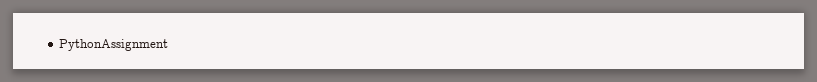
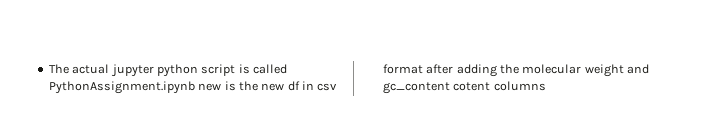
[59,39,169,51] PythonAssignment -> [48,64,287,77] [48,81,338,94] [382,64,649,77] [382,81,546,94] The actual jupyter python script is called PythonAssignment.ipynb new is the new df in csv format after adding the molecular weight and gc_content cotent columns

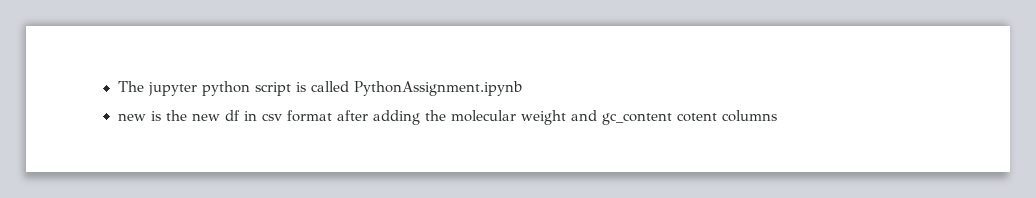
[72,64,110,74] actual -> (144, 86) none
(195, 87) none -> (522, 88) //

